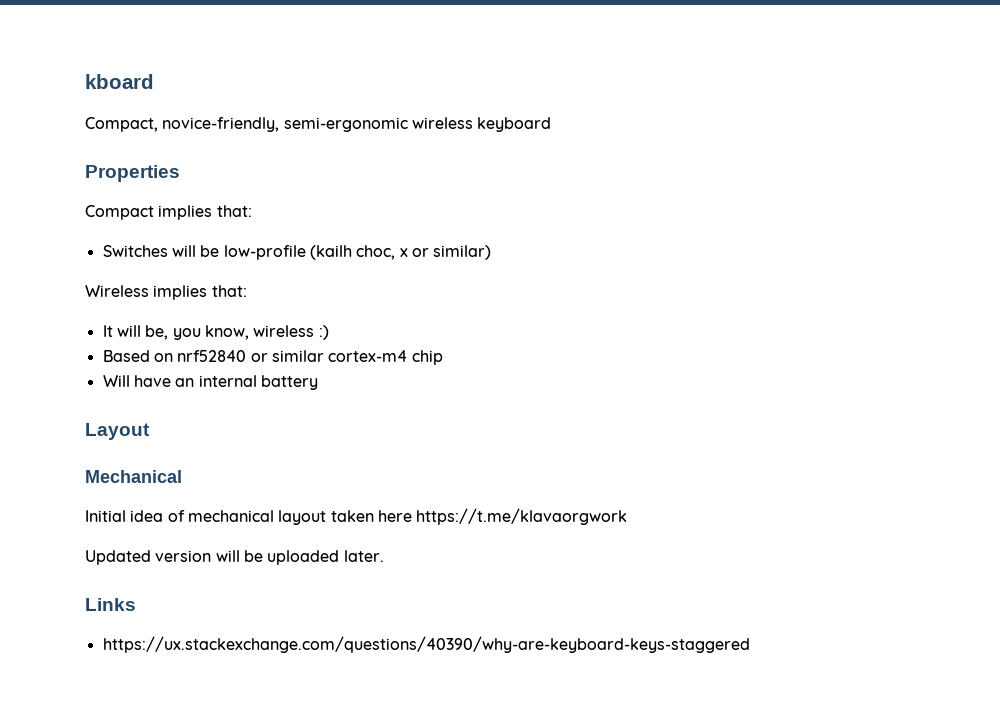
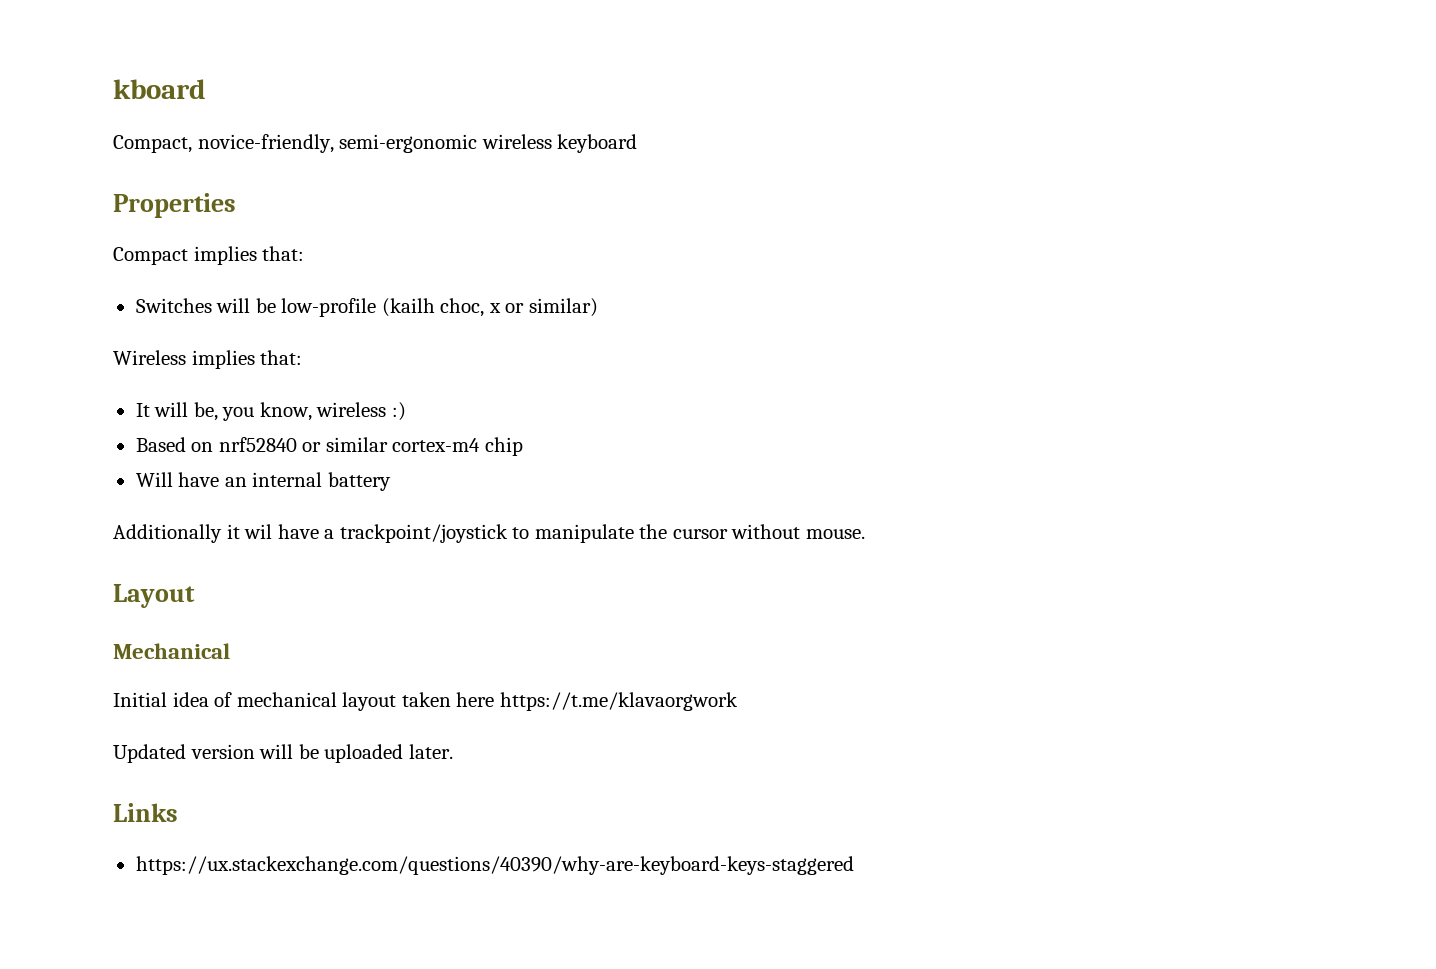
(318, 382) none -> [113,524,865,543] // Additionally it wil have a trackpoint/joystick to manipulate the cursor without mouse.

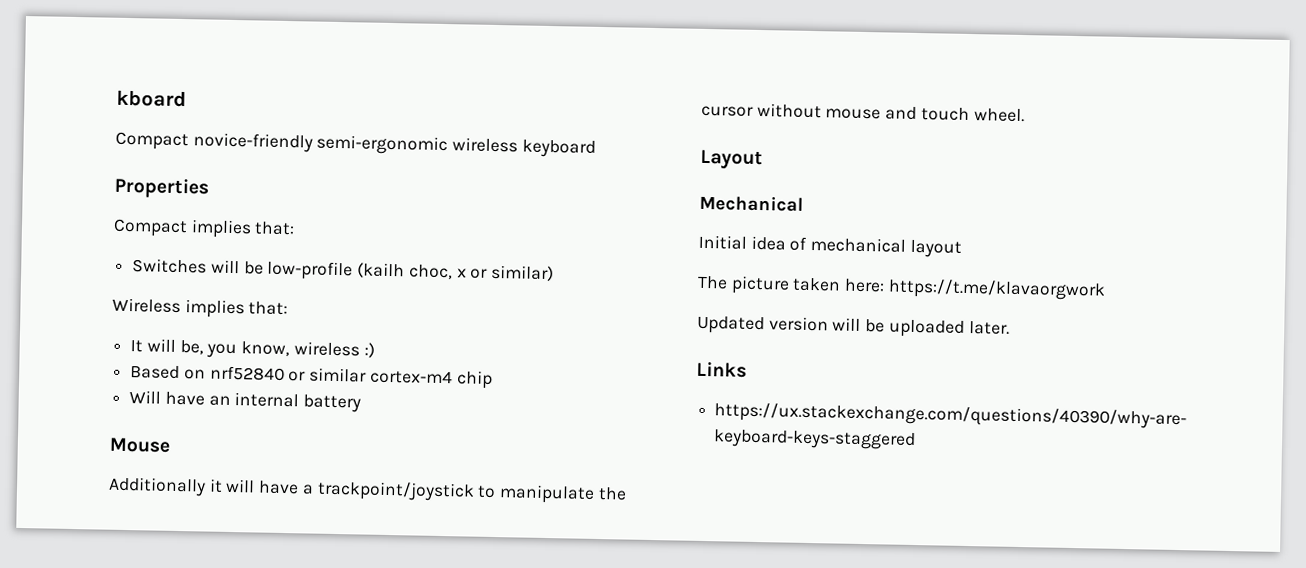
[113,134,334,153] Compact, novice-friendly, -> [115,131,313,153] Compact novice-friendly
(391, 481) none -> [109,437,170,453] // Mouse
[244,524,273,539] wil -> [225,478,256,493] will
[805,529,865,539] mouse. -> [825,106,1025,123] mouse and touch wheel.
[401,692,495,707] taken here -> [697,275,886,295] // The picture taken here:

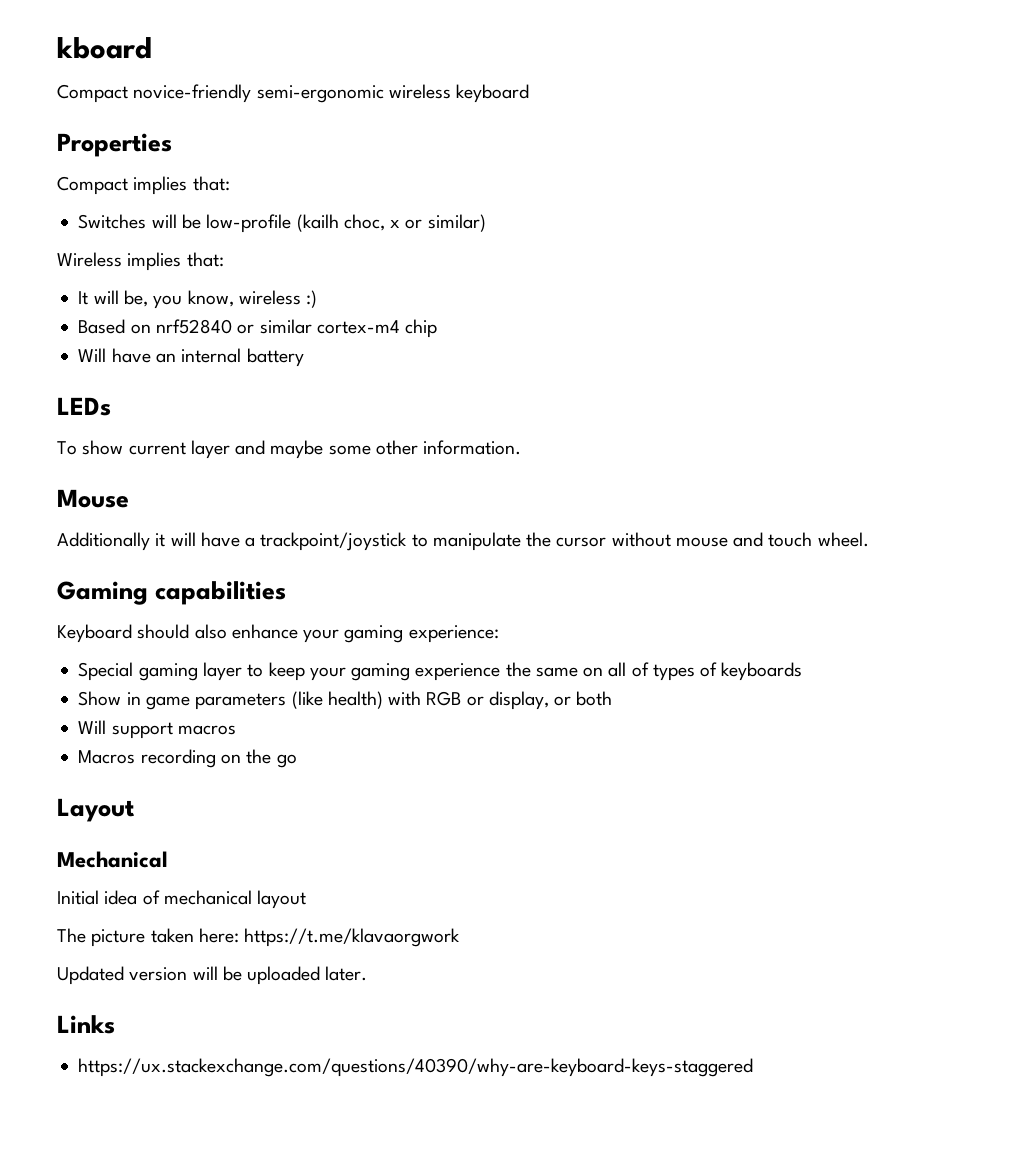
(362, 403) none -> [57,397,111,416] [57,440,522,459] // LEDs // To show current layer and maybe some other information.
(1025, 115) none -> [57,581,287,605] [57,624,499,643] [78,662,803,681] [78,691,613,710] [78,720,236,739] [78,749,297,768] // Gaming capabilities // Keyboard should also enhance your gaming experience: // Special gaming layer to keep your gaming experience the same on all of types of keyboards // Show in game parameters (like health) with RGB or display, or both // Will support macros // Macros recording on the go

